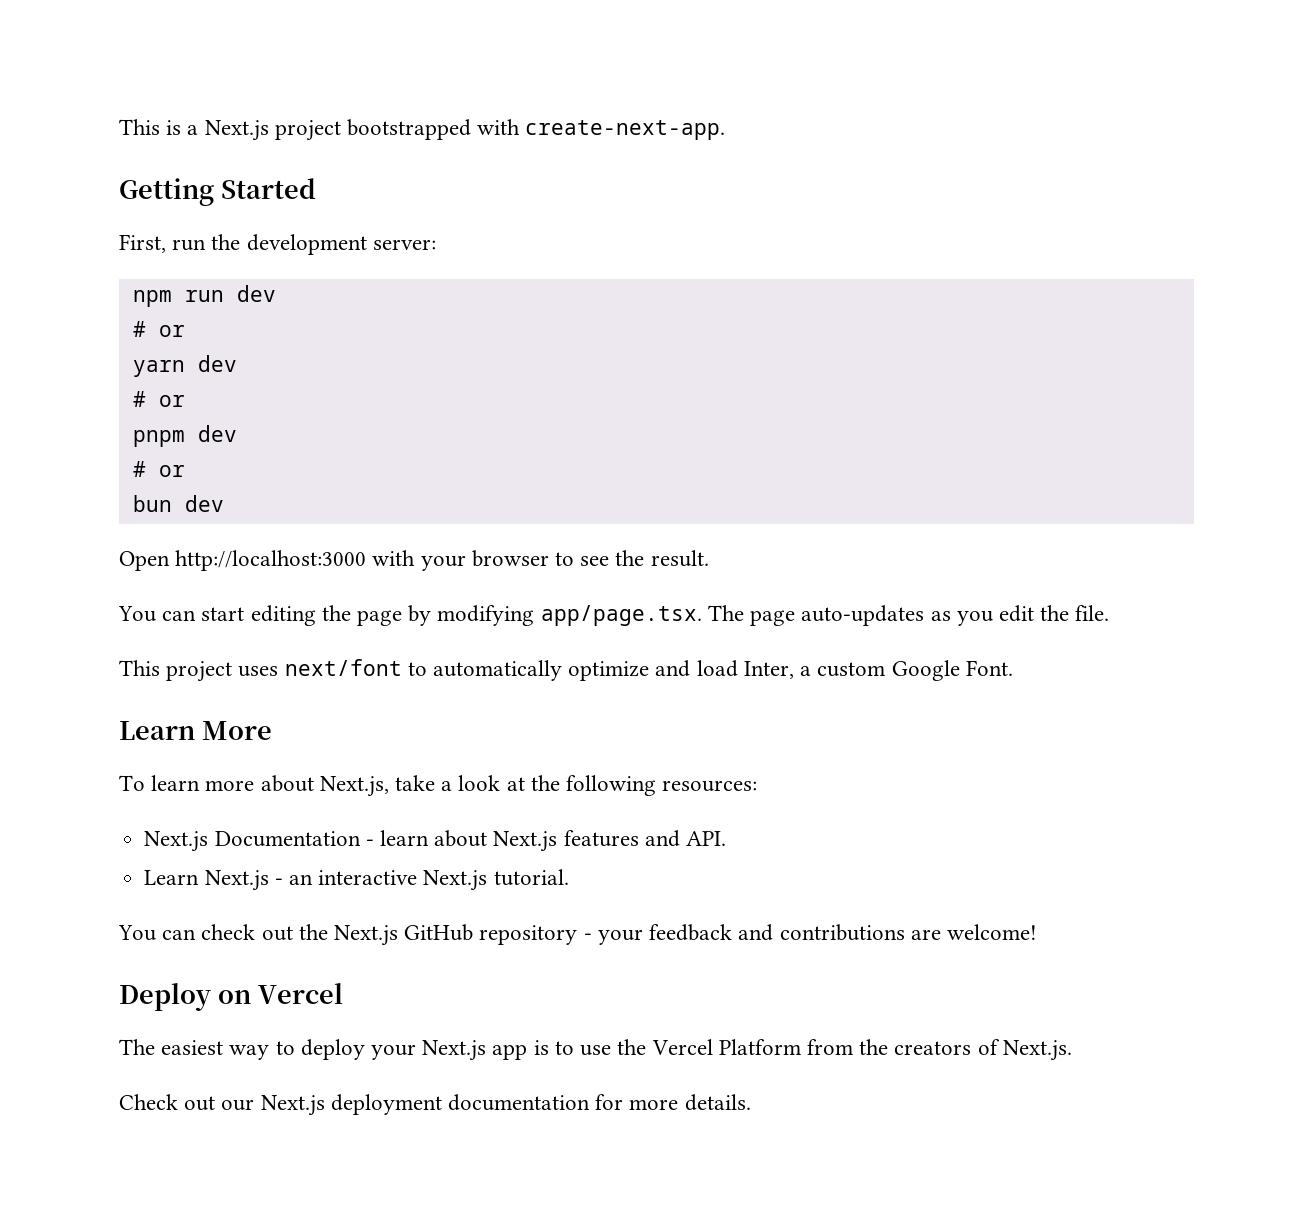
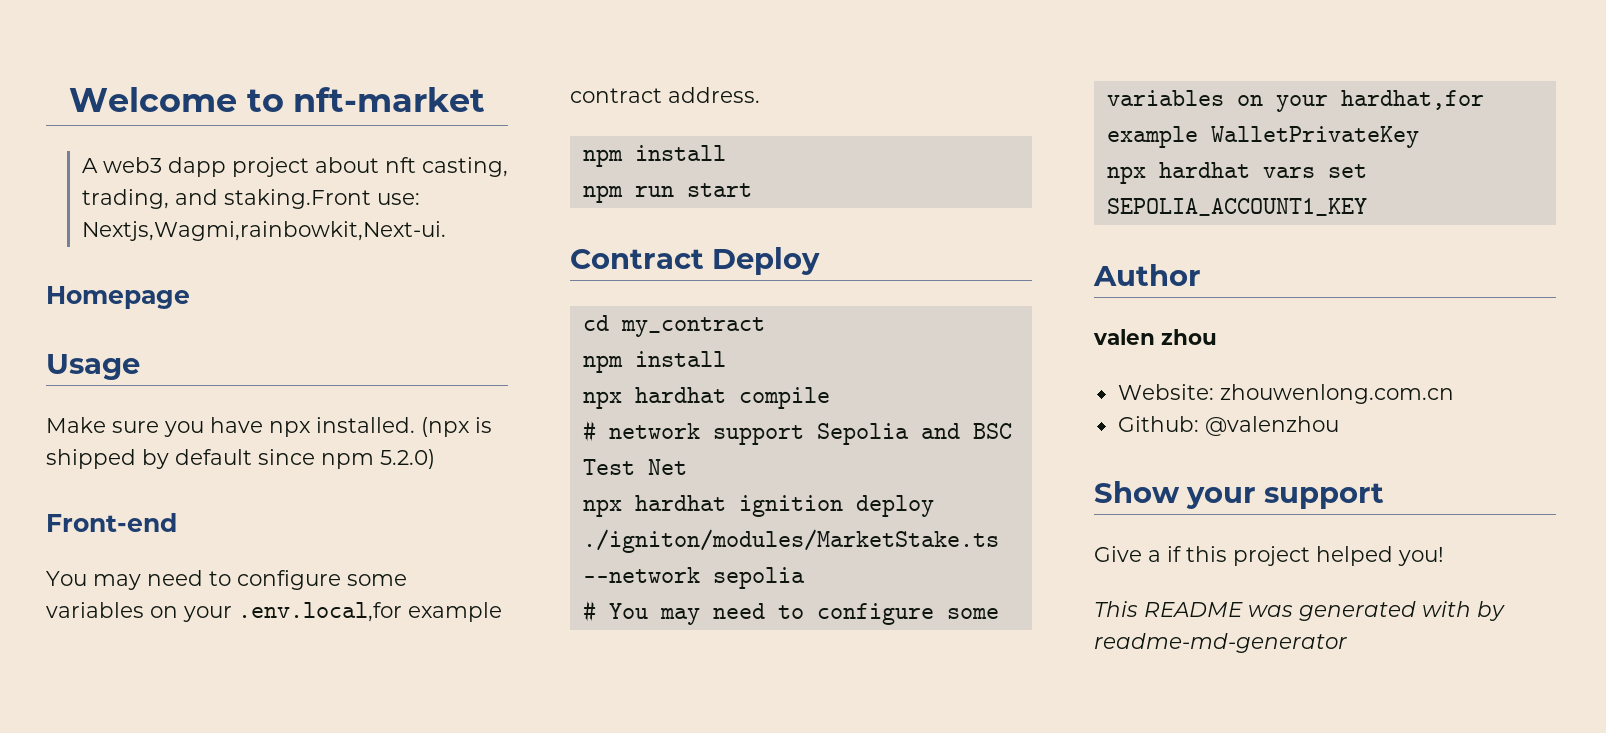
[119,119,726,141] [119,178,316,206] [119,234,436,255] [132,285,276,307] [132,321,185,337] [132,355,237,377] [132,391,185,407] [132,425,237,447] [132,461,185,477] [132,495,224,512] [119,550,709,571] [118,605,1110,626] [119,659,1013,682] [119,721,272,740] [119,775,758,797] [144,830,726,852] [144,869,569,891] [118,924,1037,946] [119,983,343,1011] [119,1039,1072,1061] [119,1094,751,1116] This is a Next.js project bootstrapped with create-next-app. // Getting Started // First, run the development server: // npm run dev // # or // yarn dev // # or // pnpm dev // # or // bun dev // Open http://localhost:3000 with your browser to see the result. // You can start editing the page by modifying app/page.tsx. The page auto-updates as you edit the file. // This project uses next/font to automatically optimize and load Inter, a custom Google Font. // Learn More // To learn more about Next.js, take a look at the following resources: // Next.js Documentation - learn about Next.js features and API. // Learn Next.js - an interactive Next.js tutorial. // You can check out the Next.js GitHub repository - your feedback and contributions are welcome! // Deploy on Vercel // The easiest way to deploy your Next.js app is to use the Vercel Platform from the creators of Next.js. // Check out our Next.js deployment documentation for more details. -> [69,87,485,112] [81,157,508,177] [81,189,420,209] [81,221,446,241] [46,286,190,309] [46,354,140,380] [46,417,492,437] [46,449,435,469] [46,513,177,532] [46,570,407,590] [46,602,502,622] [570,87,760,103] [582,145,726,167] [582,183,752,203] [570,247,820,275] [582,315,765,337] [582,351,726,373] [582,387,830,409] [582,420,1012,445] [582,459,687,475] [582,495,934,517] [582,529,999,553] [582,567,805,589] [582,600,999,625] [1106,90,1484,112] [1106,126,1419,148] [1106,162,1367,184] [1106,198,1367,216] [1093,264,1201,286] [1093,329,1217,345] [1117,384,1454,404] [1117,416,1339,436] [1094,481,1384,509] [1094,546,1444,566] [1094,601,1505,621] [1094,633,1347,653] Welcome to nft-market // A web3 dapp project about nft casting, trading, and staking.Front use: Nextjs,Wagmi,rainbowkit,Next-ui. // Homepage // Usage // Make sure you have npx installed. (npx is shipped by default since npm 5.2.0) // Front-end // You may need to configure some variables on your .env.local,for example contract address. // npm install // npm run start // Contract Deploy // cd my_contract // npm install // npx hardhat compile // # network support Sepolia and BSC Test Net // npx hardhat ignition deploy ./igniton/modules/MarketStake.ts --network sepolia // # You may need to configure some variables on your hardhat,for example WalletPrivateKey // npx hardhat vars set SEPOLIA_ACCOUNT1_KEY // Author // valen zhou // Website: zhouwenlong.com.cn // Github: @valenzhou // Show your support // Give a if this project helped you! // This README was generated with by readme-md-generator

